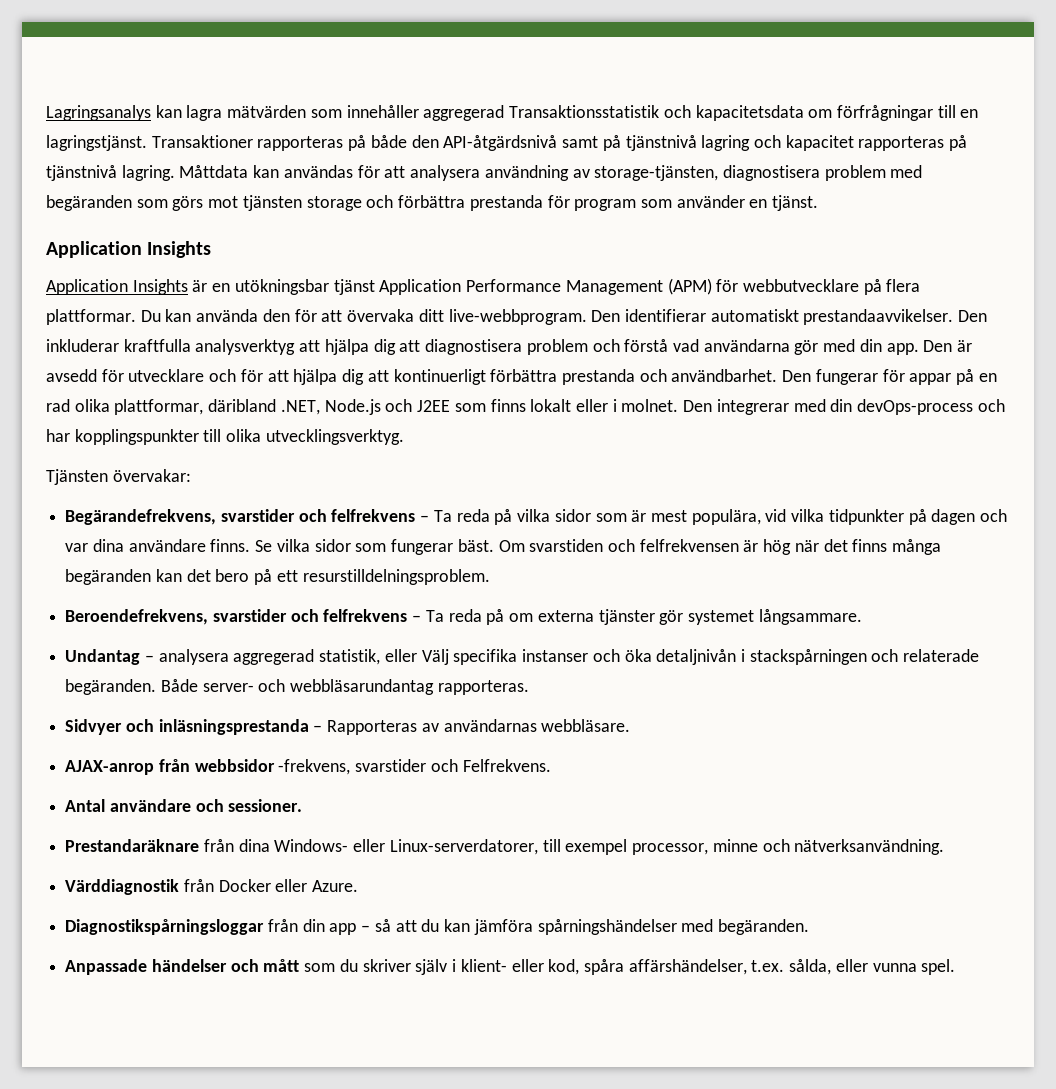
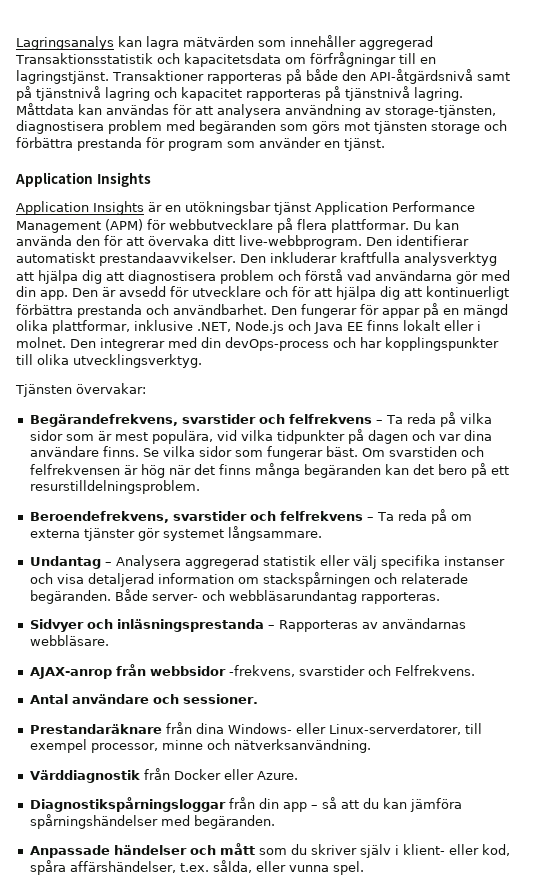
[46,399,70,412] rad -> [463,304,508,318] mängd
[208,399,277,412] däribland -> [134,320,193,331] inklusive
[417,400,486,412] J2EE som -> [314,322,363,334] Java EE
[158,649,745,665] analysera aggregerad statistik, eller Välj specifika instanser och öka detaljnivån i -> [115,555,505,569] [29,573,259,587] Analysera aggregerad statistik eller välj specifika instanser och visa detaljerad information om

